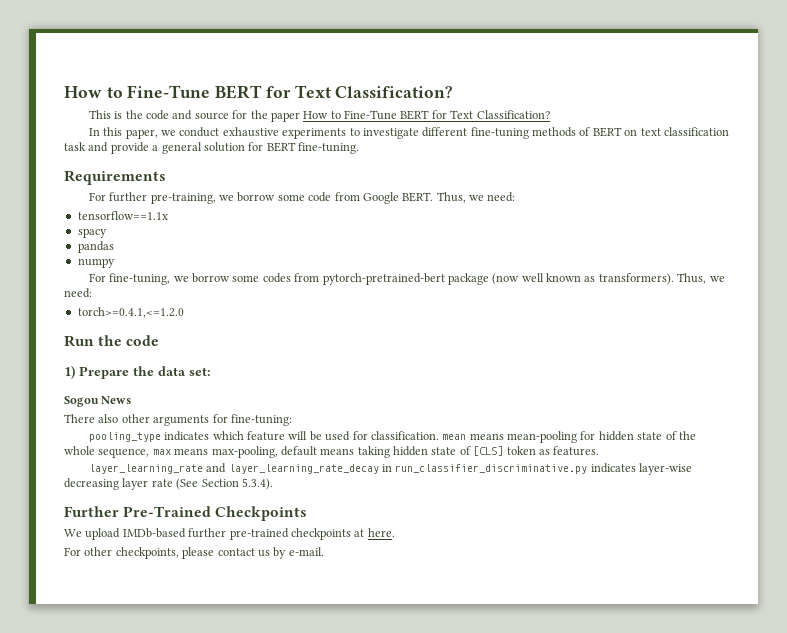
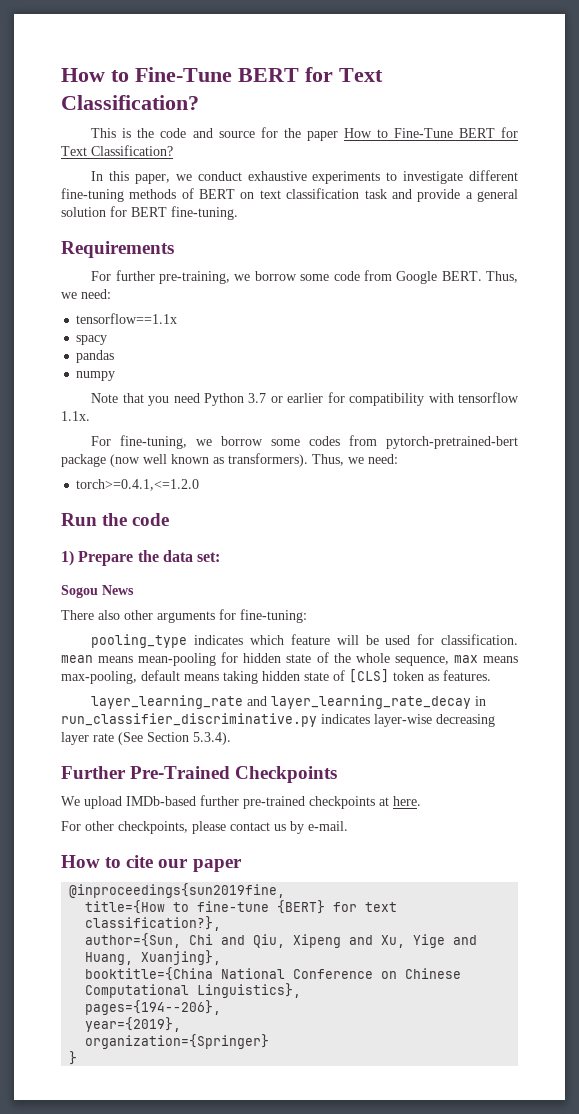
(115, 263) none -> [91,392,519,406] [61,411,90,421] // Note that you need Python 3.7 or earlier for compatibility with tensorflow 1.1x.
(324, 551) none -> [61,855,242,872] [69,883,286,898] [85,900,398,914] [85,916,222,931] [85,933,478,948] [85,950,222,965] [85,967,462,981] [85,983,302,998] [85,1000,222,1015] [85,1017,182,1032] [85,1034,270,1049] [69,1051,78,1065] // How to cite our paper // @inproceedings{sun2019fine, // title={How to fine-tune {BERT} for text classification?}, // author={Sun, Chi and Qiu, Xipeng and Xu, Yige and Huang, Xuanjing}, // booktitle={China National Conference on Chinese Computational Linguistics}, // pages={194--206}, // year={2019}, // organization={Springer} // }

